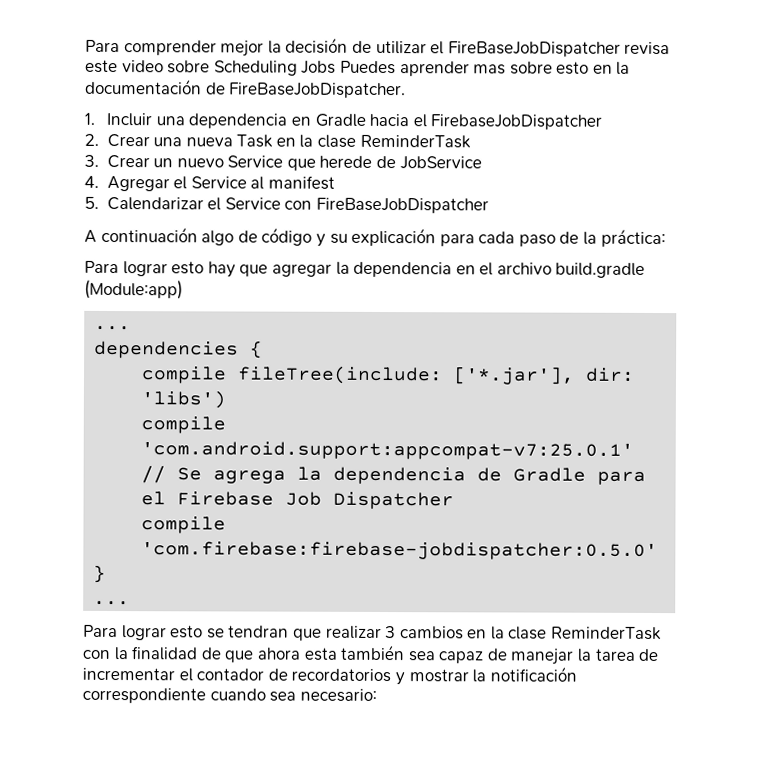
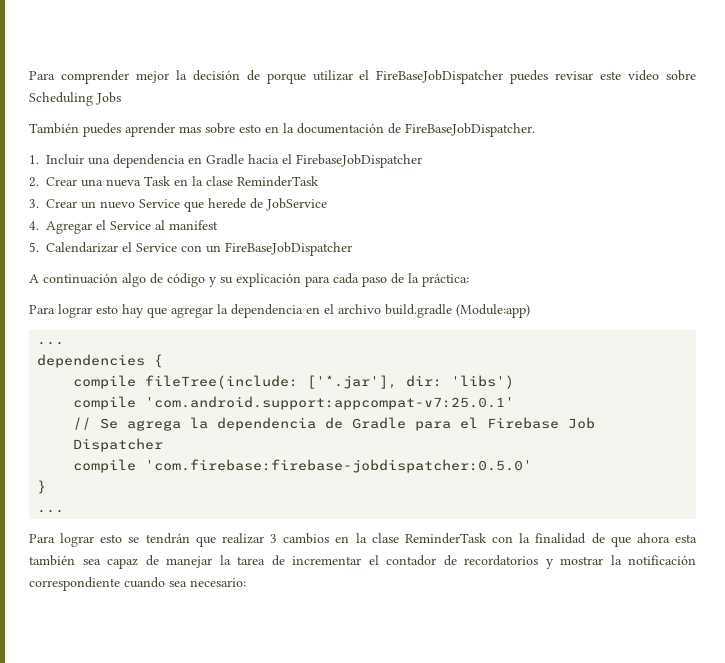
(372, 46) none -> [266,73,306,84] porque
[624,41,671,56] revisa -> [510,70,594,84] puedes revisar
[339,60,396,75] Puedes -> [29,123,121,137] // También puedes
(313, 205) none -> [206,245,222,253] un
[228,625,290,638] tendran -> [145,533,190,544] tendrán

